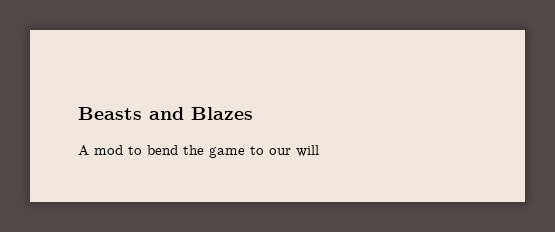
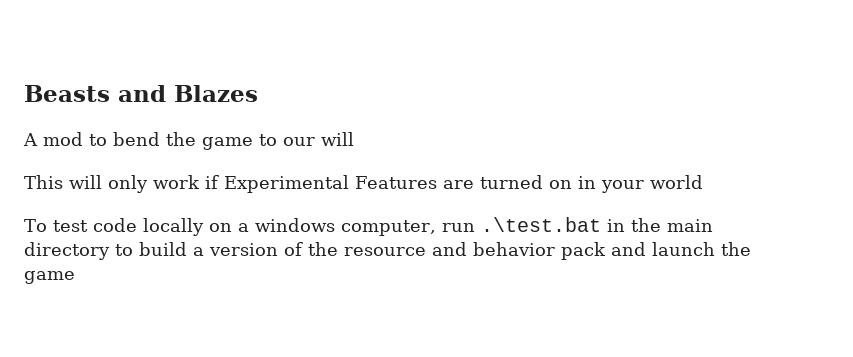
(319, 151) none -> [24,175,703,193] [24,217,713,236] [24,242,751,260] [24,271,75,284] // This will only work if Experimental Features are turned on in your world // To test code locally on a windows computer, run .\test.bat in the main directory to build a version of the resource and behavior pack and launch the game

